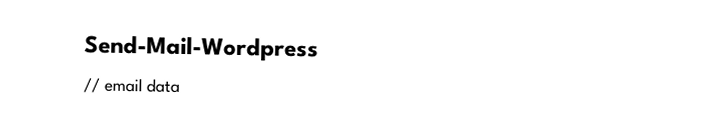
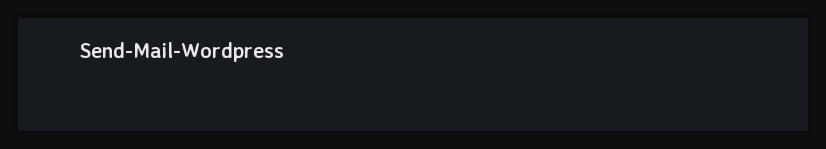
[83,77,181,93] // // email data -> (284, 52) none

